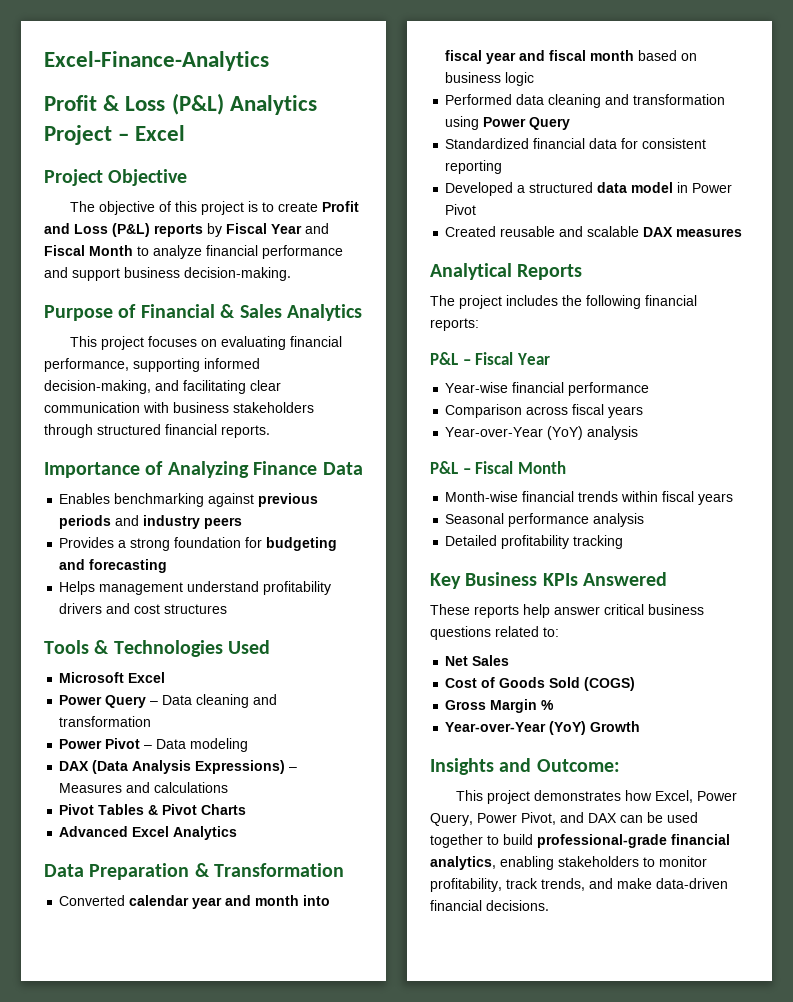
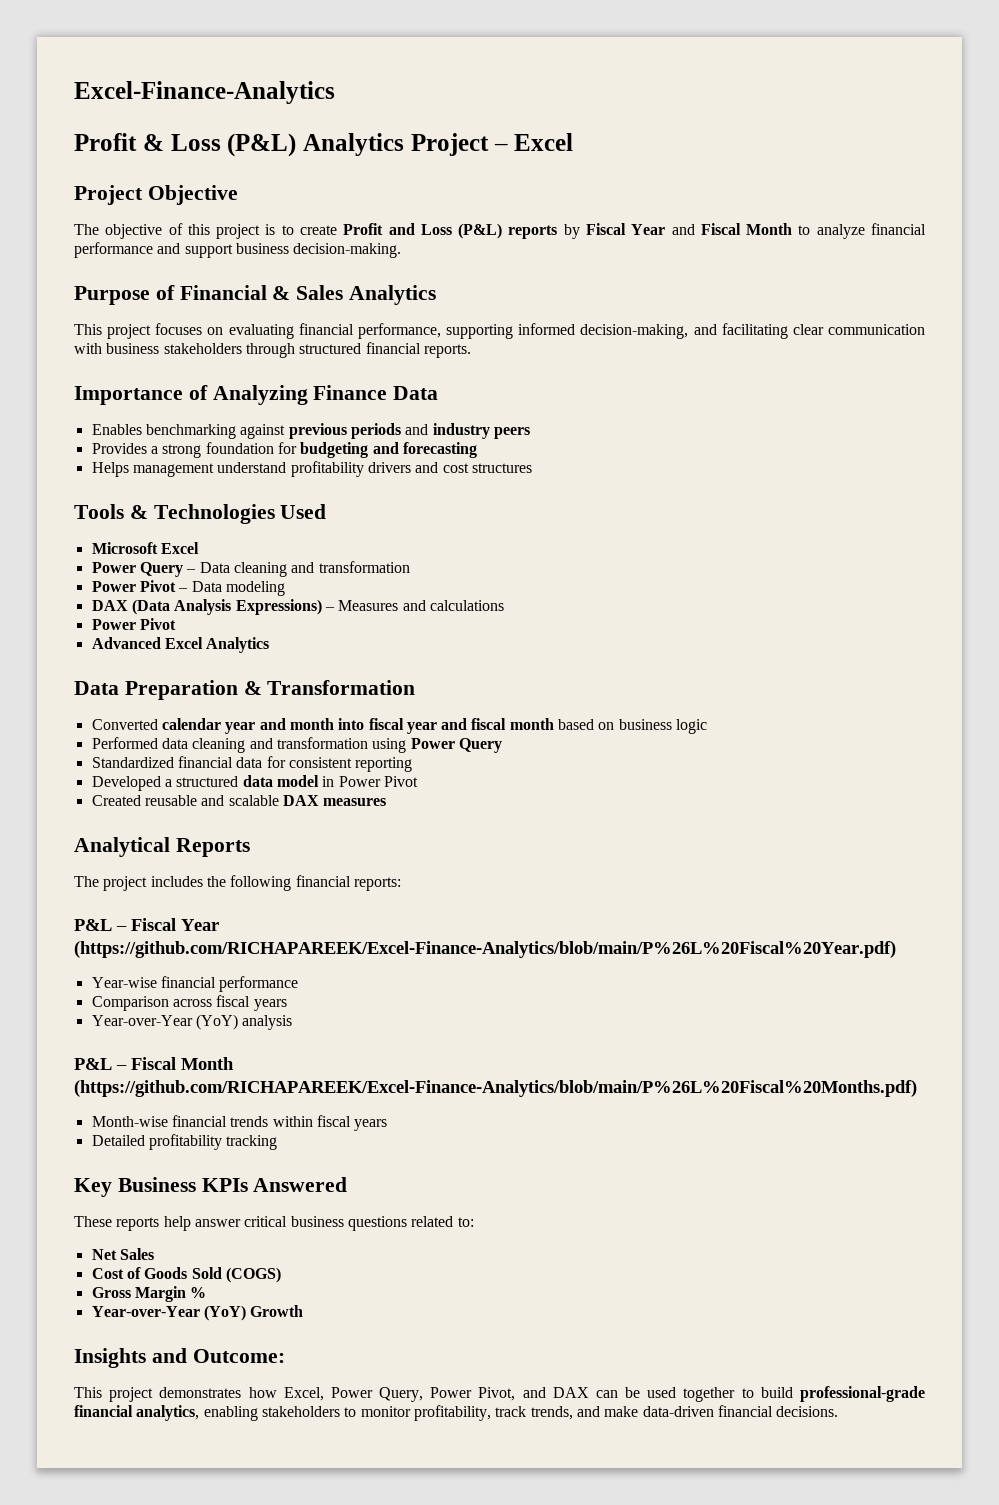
[59,804,247,815] Pivot Tables & Pivot Charts -> [91,618,176,630] Power Pivot
(550, 359) none -> [74,941,896,958] (https://github.com/RICHAPAREEK/Excel-Finance-Analytics/blob/main/P%26L%20Fiscal%20Year.pdf)
(566, 467) none -> [74,1080,917,1097] (https://github.com/RICHAPAREEK/Excel-Finance-Analytics/blob/main/P%26L%20Fiscal%20Months.pdf)
[445,513,645,527] // Seasonal performance analysis -> (388, 1125) none

